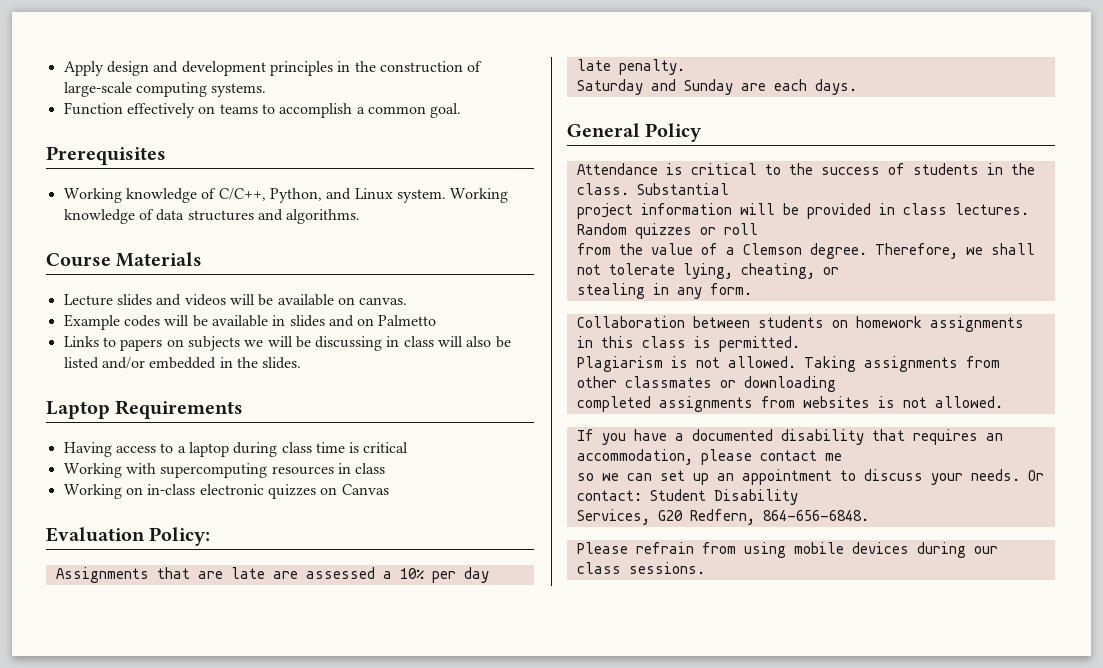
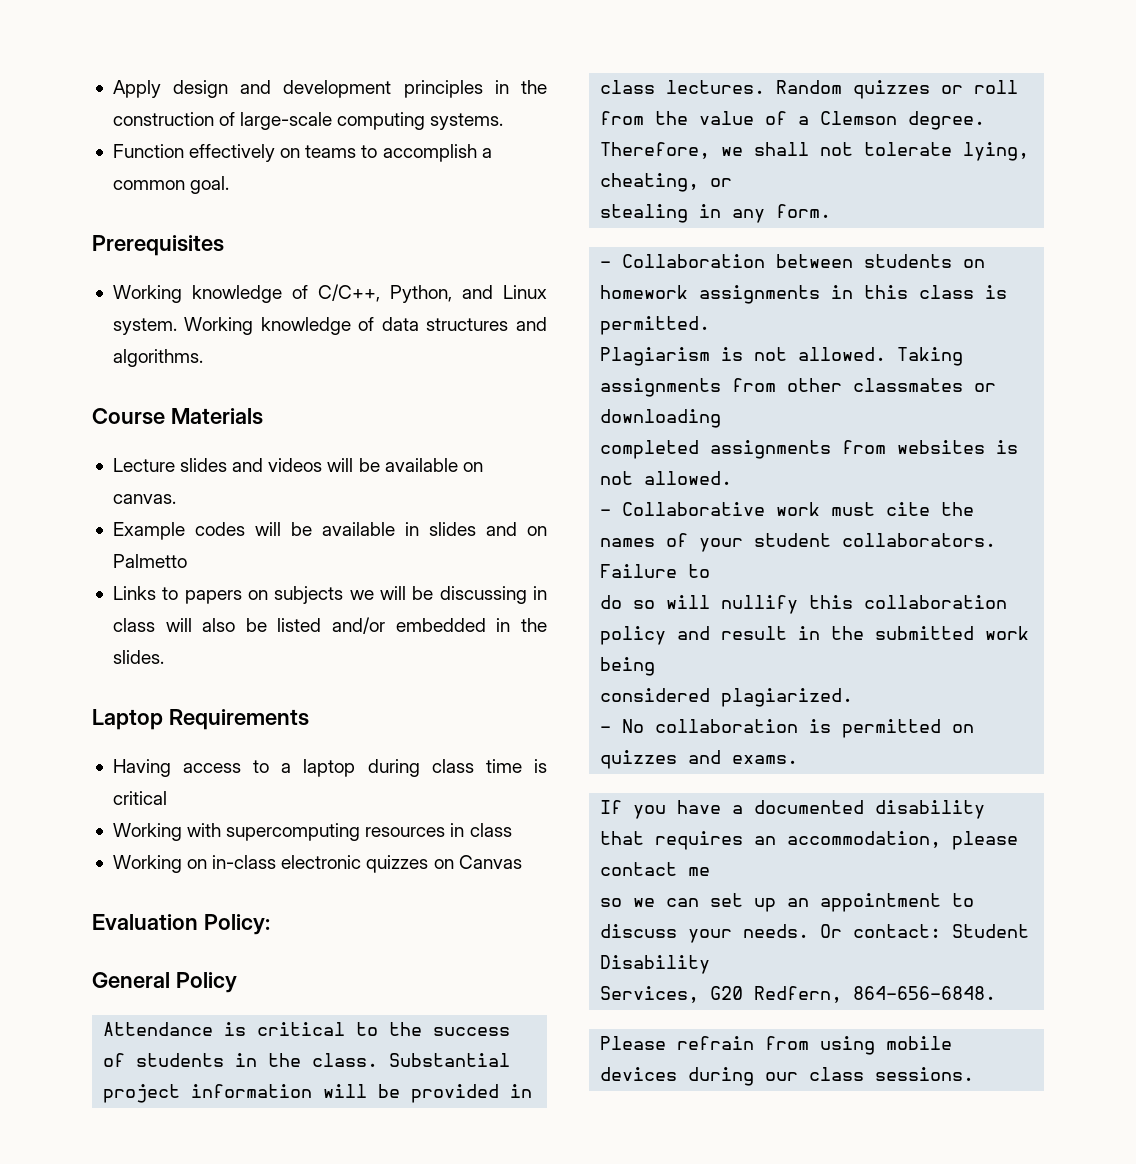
[55,567,489,583] [576,59,685,75] [576,79,857,95] // Assignments that are late are assessed a 10% per day late penalty. // Saturday and Sunday are each days. -> (270, 924) none
(752, 289) none -> [600,261,612,268] -
(1003, 402) none -> [600,502,975,516] [600,533,997,552] [600,564,711,578] [600,595,1008,614] [600,626,1030,645] [600,657,656,676] [600,688,854,707] [600,719,975,738] [600,750,799,769] // - Collaborative work must cite the names of your student collaborators. Failure to // do so will nullify this collaboration policy and result in the submitted work being // considered plagiarized. // - No collaboration is permitted on quizzes and exams.

